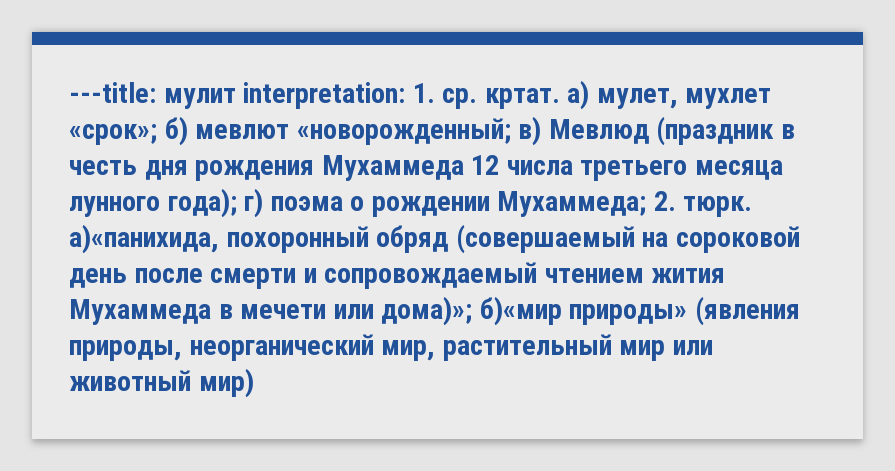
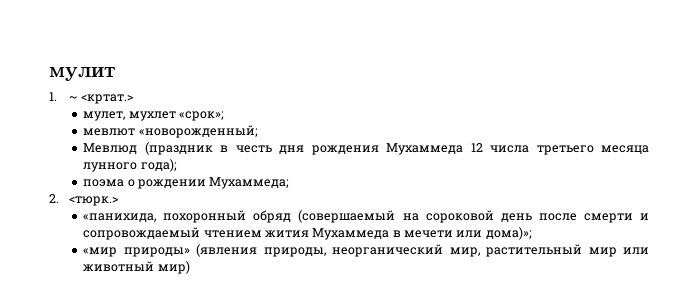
[69,82,156,103] ---title: -> (49, 74) none
[243,81,590,110] interpretation: 1. ср. кртат. а) -> [49,92,133,104] // 1. ~ <кртат.> //
[164,117,188,146] б) -> (224, 116) //
[518,117,542,146] в) -> (258, 131) //
[244,189,264,218] г) -> (177, 165) //
[653,191,753,217] [69,225,219,254] 2. тюрк. а)«панихида, -> [49,194,119,206] [83,213,157,222] // 2. <тюрк.> // «панихида,
[479,297,562,326] б)«мир -> [83,247,118,257] // «мир

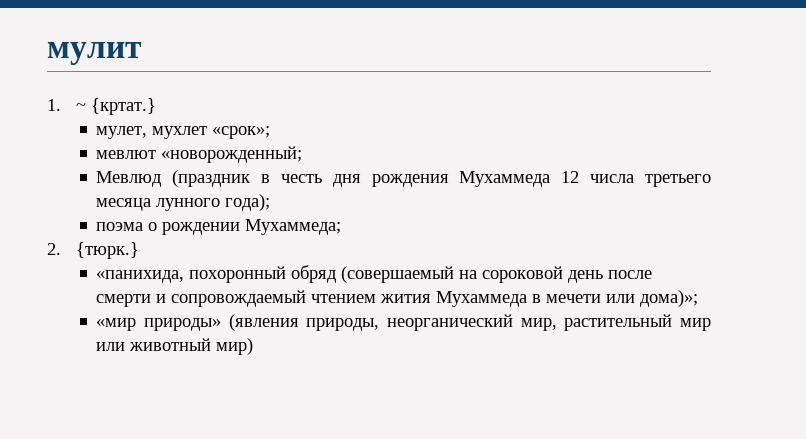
[80,94,133,104] <кртат.> -> [91,98,157,115] {кртат.}
[69,196,119,206] <тюрк.> -> [76,242,140,259] {тюрк.}

